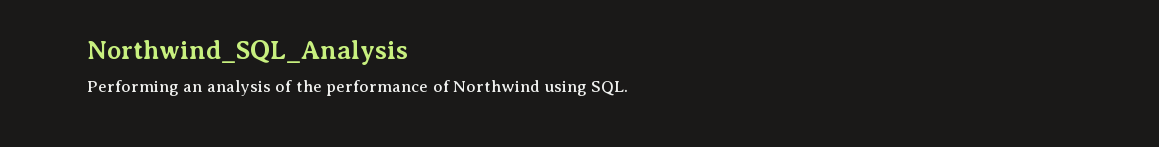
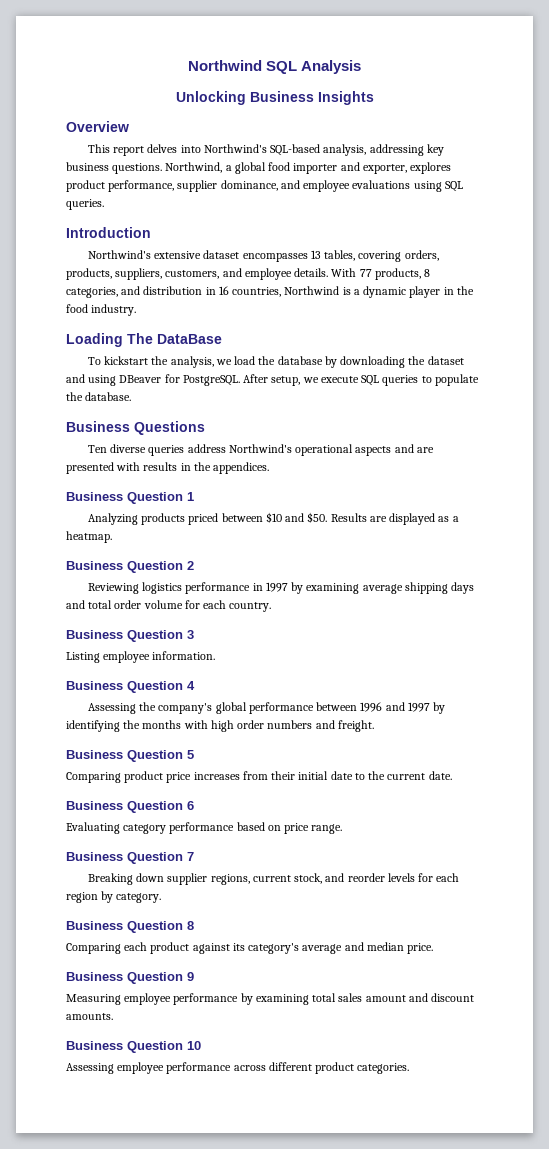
[87,40,408,65] [87,80,629,96] Northwind_SQL_Analysis // Performing an analysis of the performance of Northwind using SQL. -> [187,60,362,74] [175,91,374,105] [66,121,129,132] [87,144,444,156] [66,162,452,174] [66,180,463,192] [66,199,104,210] [66,227,151,238] [87,250,439,262] [66,268,431,280] [66,286,474,298] [66,304,137,316] [66,333,222,347] [87,356,464,368] [66,374,479,386] [66,392,132,401] [66,421,205,435] [87,444,434,456] [66,462,270,474] [66,492,194,504] [87,512,459,525] [66,531,112,543] [66,561,194,573] [87,582,475,594] [66,600,272,612] [66,630,194,642] [66,651,216,663] [66,681,195,693] [87,702,446,714] [66,720,374,732] [66,750,194,762] [66,771,452,783] [66,801,194,813] [66,822,343,834] [66,852,194,864] [87,873,460,885] [66,891,162,903] [66,921,194,933] [66,942,434,954] [66,972,194,984] [66,993,475,1005] [66,1013,113,1020] [66,1041,201,1053] [66,1062,410,1074] Northwind SQL Analysis // Unlocking Business Insights // Overview // This report delves into Northwind's SQL-based analysis, addressing key business questions. Northwind, a global food importer and exporter, explores product performance, supplier dominance, and employee evaluations using SQL queries. // Introduction // Northwind's extensive dataset encompasses 13 tables, covering orders, products, suppliers, customers, and employee details. With 77 products, 8 categories, and distribution in 16 countries, Northwind is a dynamic player in the food industry. // Loading The DataBase // To kickstart the analysis, we load the database by downloading the dataset and using DBeaver for PostgreSQL. After setup, we execute SQL queries to populate the database. // Business Questions // Ten diverse queries address Northwind's operational aspects and are presented with results in the appendices. // Business Question 1 // Analyzing products priced between $10 and $50. Results are displayed as a heatmap. // Business Question 2 // Reviewing logistics performance in 1997 by examining average shipping days and total order volume for each country. // Business Question 3 // Listing employee information. // Business Question 4 // Assessing the company's global performance between 1996 and 1997 by identifying the months with high order numbers and freight. // Business Question 5 // Comparing product price increases from their initial date to the current date. // Business Question 6 // Evaluating category performance based on price range. // Business Question 7 // Breaking down supplier regions, current stock, and reorder levels for each region by category. // Business Question 8 // Comparing each product against its category's average and median price. // Business Question 9 // Measuring employee performance by examining total sales amount and discount amounts. // Business Question 10 // Assessing employee performance across different product categories.

